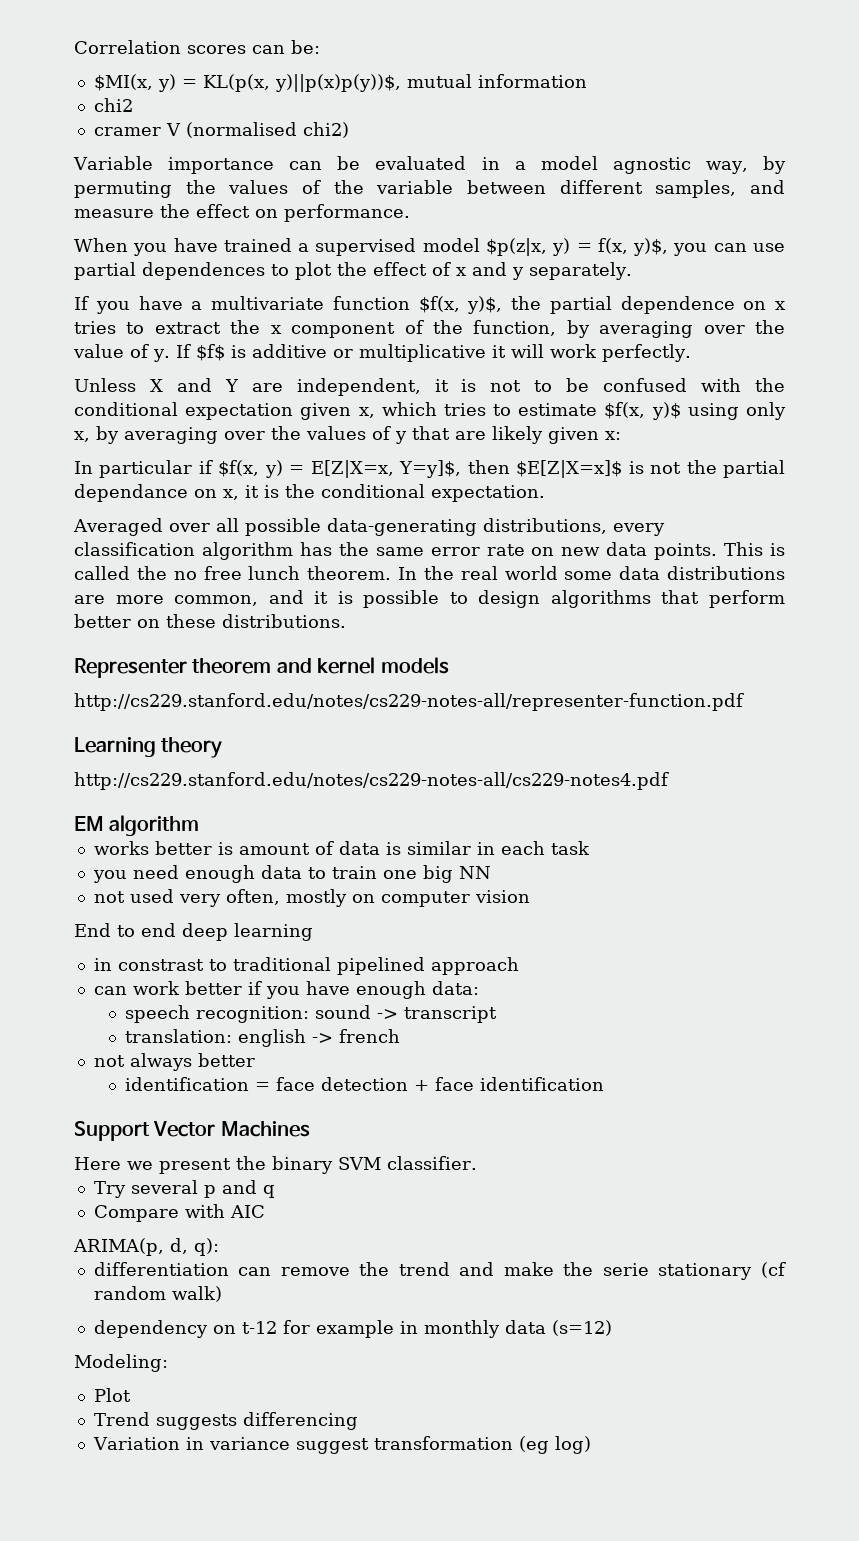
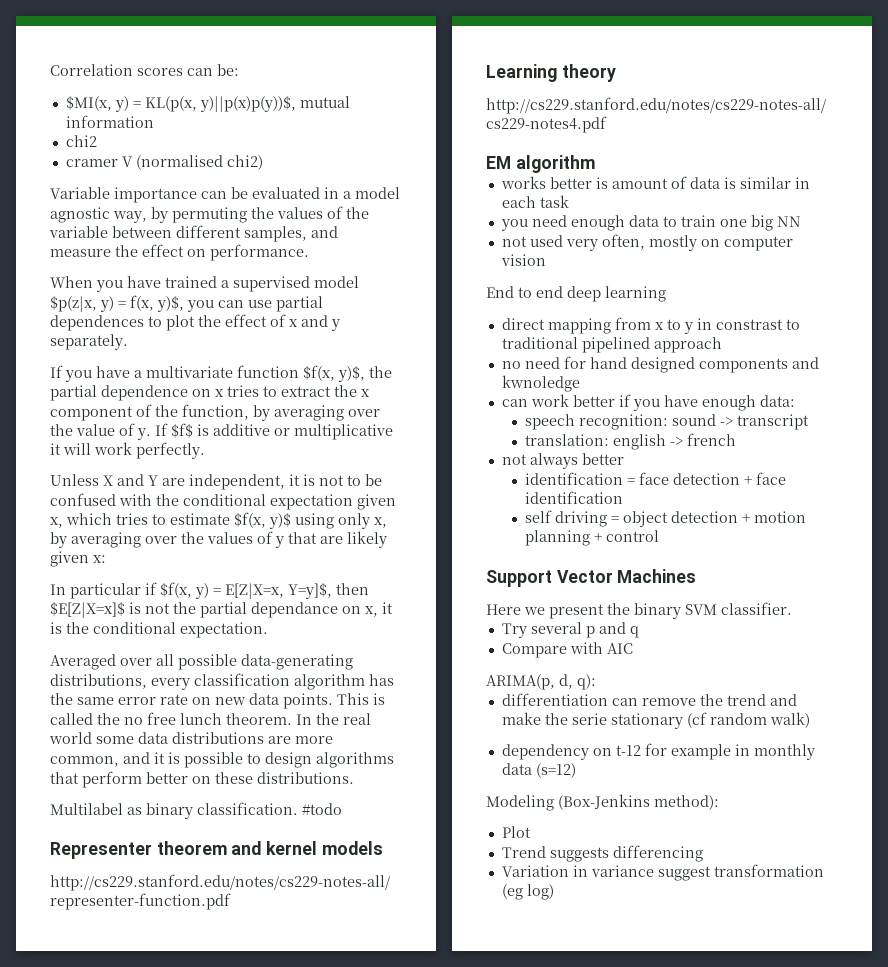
(346, 621) none -> [50,802,342,819] // Multilabel as binary classification. #todo
(313, 932) none -> [501,317,693,334] direct mapping from x to y
(519, 966) none -> [501,356,819,373] [501,375,580,392] // no need for hand designed components and kwnoledge
(605, 1084) none -> [524,510,806,527] [524,530,659,546] // self driving = object detection + motion planning + control
[74,1354,168,1372] Modeling: -> [486,794,719,811] Modeling (Box-Jenkins method):

